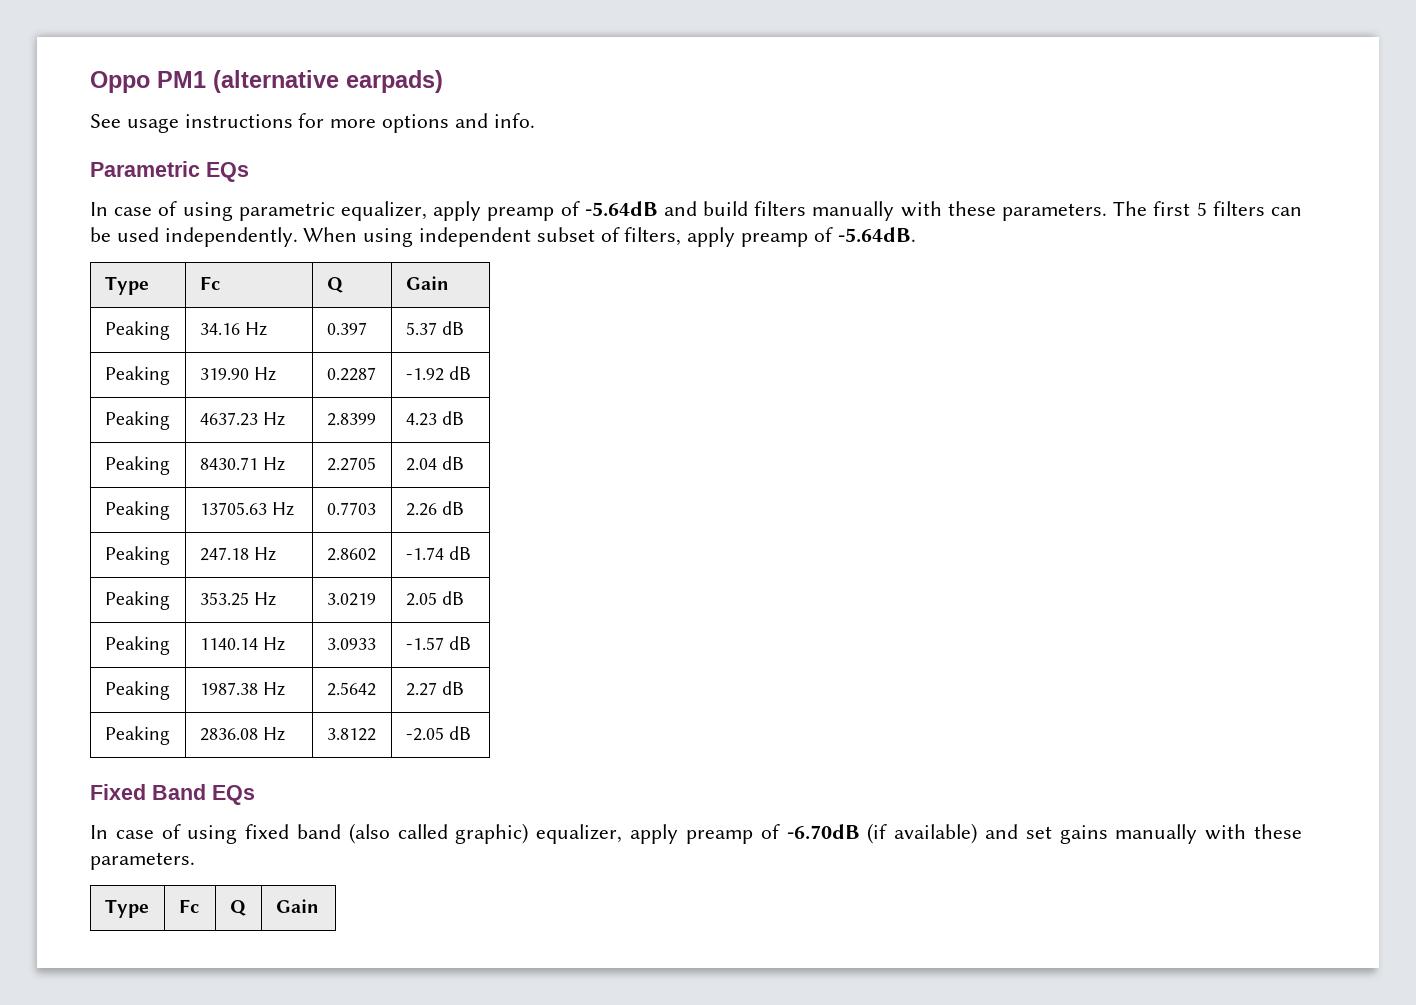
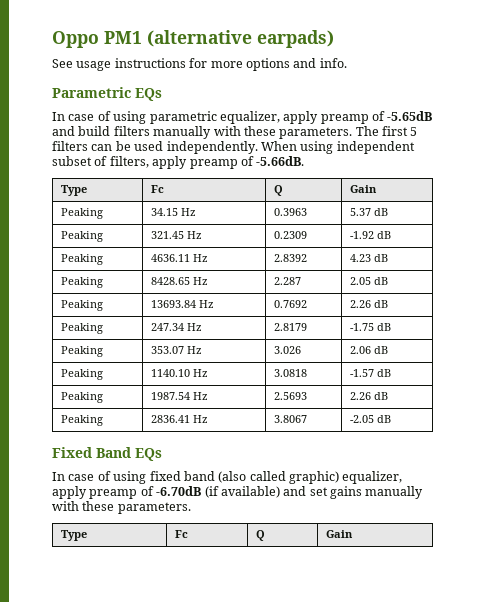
[584,201,658,217] -5.64dB -> [387,111,433,121] -5.65dB
[837,227,916,243] -5.64dB. -> [256,156,305,166] -5.66dB.
[199,322,268,336] [326,322,367,335] 34.16 Hz | 0.397 -> [150,208,196,216] [273,208,307,216] 34.15 Hz | 0.3963
[199,367,277,381] [326,367,376,381] 319.90 Hz | 0.2287 -> [150,231,202,239] [273,231,307,239] 321.45 Hz | 0.2309
[199,412,286,426] [326,413,376,426] 4637.23 Hz | 2.8399 -> [150,254,208,262] [273,254,307,262] 4636.11 Hz | 2.8392
[199,457,286,471] [326,457,376,471] [405,456,465,471] [104,501,170,520] [199,502,295,516] [326,502,376,515] [405,501,465,516] [104,546,170,565] [199,547,277,561] [326,548,376,561] [405,546,472,560] [104,591,170,610] [199,592,277,606] [326,593,376,606] [405,591,465,606] [104,636,170,655] [199,637,286,651] [326,638,376,650] 8430.71 Hz | 2.2705 | 2.04 dB // Peaking | 13705.63 Hz | 0.7703 | 2.26 dB // Peaking | 247.18 Hz | 2.8602 | -1.74 dB // Peaking | 353.25 Hz | 3.0219 | 2.05 dB // Peaking | 1140.14 Hz | 3.0933 -> [150,277,208,285] [273,277,301,285] [349,277,388,285] [60,300,103,311] [150,300,214,308] [273,300,307,308] [349,300,388,308] [60,323,103,334] [150,323,202,331] [273,323,307,331] [349,323,391,331] [60,346,103,357] [150,346,202,354] [273,346,301,354] [349,346,388,354] [60,369,103,380] [150,369,208,377] [273,369,307,377] 8428.65 Hz | 2.287 | 2.05 dB // Peaking | 13693.84 Hz | 0.7692 | 2.26 dB // Peaking | 247.34 Hz | 2.8179 | -1.75 dB // Peaking | 353.07 Hz | 3.026 | 2.06 dB // Peaking | 1140.10 Hz | 3.0818
[199,682,286,696] [326,682,376,696] [405,681,465,696] [104,726,170,745] [199,727,286,741] [326,728,376,741] 1987.38 Hz | 2.5642 | 2.27 dB // Peaking | 2836.08 Hz | 3.8122 -> [150,392,208,400] [273,392,307,400] [349,392,388,400] [60,415,103,426] [150,415,208,423] [273,415,307,423] 1987.54 Hz | 2.5693 | 2.26 dB // Peaking | 2836.41 Hz | 3.8067

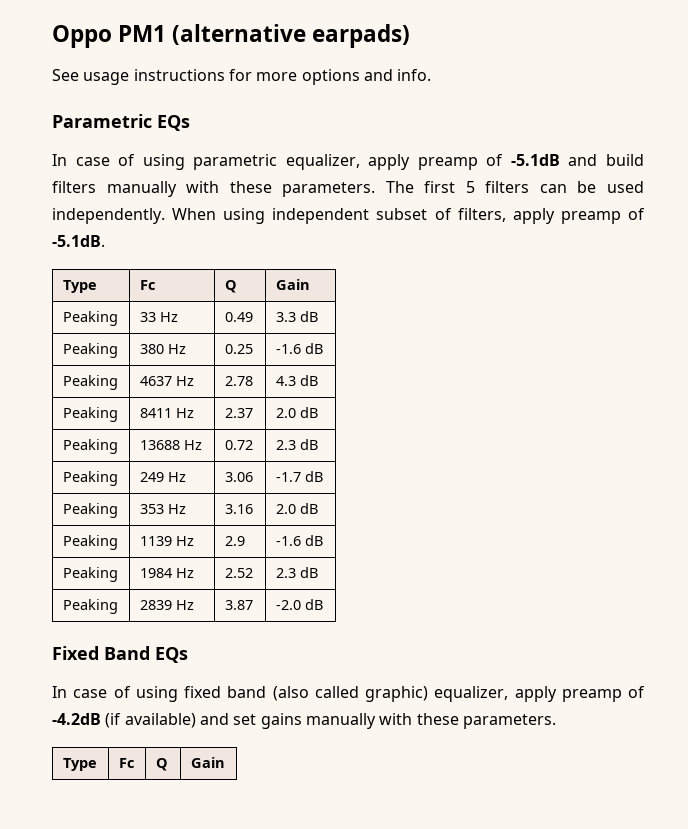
[387,111,433,121] -5.65dB -> [510,154,560,166] -5.1dB
[256,156,305,166] -5.66dB. -> [52,235,105,247] -5.1dB.
[150,208,196,216] [273,208,307,216] [349,208,388,216] [60,231,103,242] [150,231,202,239] [273,231,307,239] [349,231,391,239] [60,254,103,265] [150,254,208,262] [273,254,307,262] [349,254,388,262] [60,277,103,288] [150,277,208,285] [273,277,301,285] [349,277,388,285] [60,300,103,311] [150,300,214,308] [273,300,307,308] [349,300,388,308] [60,323,103,334] [150,323,202,331] [273,323,307,331] [349,323,391,331] [60,346,103,357] [150,346,202,354] [273,346,301,354] [349,346,388,354] [60,369,103,380] [150,369,208,377] [273,369,307,377] [349,369,391,377] [60,392,103,403] [150,392,208,400] [273,392,307,400] [349,392,388,400] [60,415,103,426] [150,415,208,423] [273,415,307,423] [349,415,374,423] 34.15 Hz | 0.3963 | 5.37 dB // Peaking | 321.45 Hz | 0.2309 | -1.92 dB // Peaking | 4636.11 Hz | 2.8392 | 4.23 dB // Peaking | 8428.65 Hz | 2.287 | 2.05 dB // Peaking | 13693.84 Hz | 0.7692 | 2.26 dB // Peaking | 247.34 Hz | 2.8179 | -1.75 dB // Peaking | 353.07 Hz | 3.026 | 2.06 dB // Peaking | 1140.10 Hz | 3.0818 | -1.57 dB // Peaking | 1987.54 Hz | 2.5693 | 2.26 dB // Peaking | 2836.41 Hz | 3.8067 | -2.05 -> [139,312,178,322] [224,312,253,322] [275,311,318,322] [62,343,118,358] [139,344,186,354] [224,344,253,354] [275,343,323,354] [62,375,118,390] [139,376,194,386] [224,376,253,386] [275,375,318,386] [62,407,118,422] [139,408,194,418] [224,408,253,418] [275,407,318,418] [62,439,118,454] [139,440,202,450] [224,440,253,450] [275,439,318,450] [62,471,118,486] [139,472,186,482] [224,472,253,482] [275,471,323,482] [62,503,118,518] [139,504,186,514] [224,504,253,514] [275,503,318,514] [62,535,118,550] [139,536,194,546] [224,536,245,546] [275,535,323,546] [62,567,118,582] [139,568,194,578] [224,568,253,578] [275,567,318,578] [62,599,118,614] [139,600,194,610] [224,600,253,610] [275,600,301,610] 33 Hz | 0.49 | 3.3 dB // Peaking | 380 Hz | 0.25 | -1.6 dB // Peaking | 4637 Hz | 2.78 | 4.3 dB // Peaking | 8411 Hz | 2.37 | 2.0 dB // Peaking | 13688 Hz | 0.72 | 2.3 dB // Peaking | 249 Hz | 3.06 | -1.7 dB // Peaking | 353 Hz | 3.16 | 2.0 dB // Peaking | 1139 Hz | 2.9 | -1.6 dB // Peaking | 1984 Hz | 2.52 | 2.3 dB // Peaking | 2839 Hz | 3.87 | -2.0
[156,486,202,496] -6.70dB -> [52,713,101,725] -4.2dB

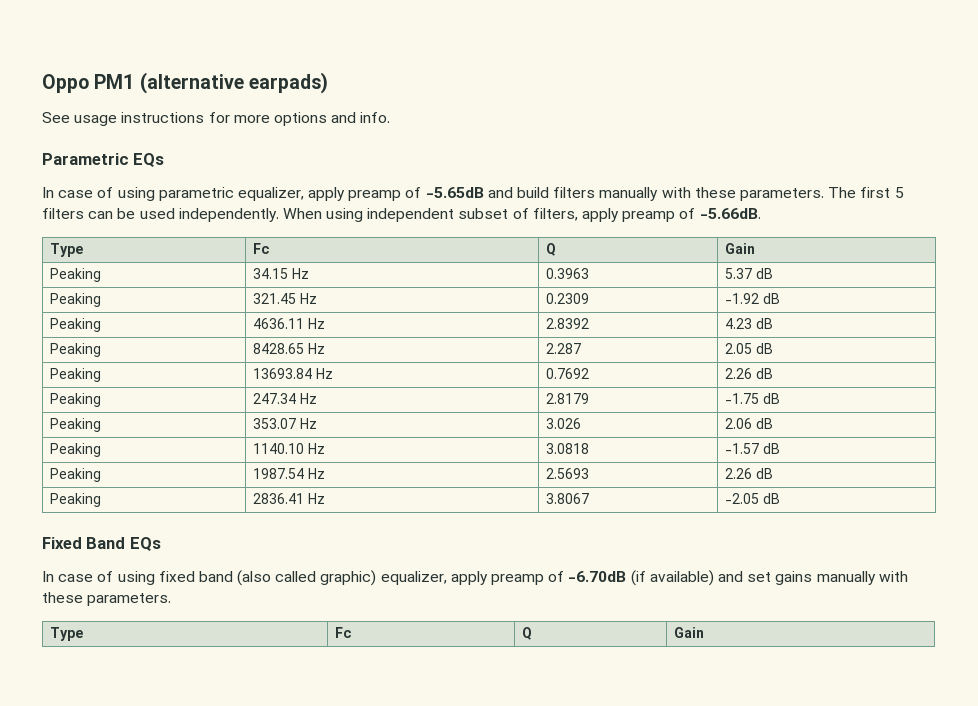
[510,154,560,166] -5.1dB -> [425,187,484,198] -5.65dB
[52,235,105,247] -5.1dB. -> [699,208,761,219] -5.66dB.
[139,312,178,322] [224,312,253,322] [275,311,318,322] [62,343,118,358] [139,344,186,354] [224,344,253,354] [275,343,323,354] [62,375,118,390] [139,376,194,386] [224,376,253,386] [275,375,318,386] [62,407,118,422] [139,408,194,418] [224,408,253,418] [275,407,318,418] [62,439,118,454] [139,440,202,450] [224,440,253,450] [275,439,318,450] [62,471,118,486] [139,472,186,482] [224,472,253,482] [275,471,323,482] [62,503,118,518] [139,504,186,514] [224,504,253,514] [275,503,318,514] [62,535,118,550] [139,536,194,546] [224,536,245,546] [275,535,323,546] [62,567,118,582] [139,568,194,578] [224,568,253,578] [275,567,318,578] [62,599,118,614] [139,600,194,610] [224,600,253,610] [275,600,301,610] 33 Hz | 0.49 | 3.3 dB // Peaking | 380 Hz | 0.25 | -1.6 dB // Peaking | 4637 Hz | 2.78 | 4.3 dB // Peaking | 8411 Hz | 2.37 | 2.0 dB // Peaking | 13688 Hz | 0.72 | 2.3 dB // Peaking | 249 Hz | 3.06 | -1.7 dB // Peaking | 353 Hz | 3.16 | 2.0 dB // Peaking | 1139 Hz | 2.9 | -1.6 dB // Peaking | 1984 Hz | 2.52 | 2.3 dB // Peaking | 2839 Hz | 3.87 | -2.0 -> [252,268,309,279] [545,268,589,279] [724,268,773,279] [49,293,101,307] [252,293,317,304] [545,293,589,304] [724,293,780,304] [49,318,101,332] [252,318,325,329] [545,318,589,329] [724,318,773,329] [49,343,101,357] [252,343,325,354] [545,343,581,354] [724,343,773,354] [49,368,101,382] [252,368,333,379] [545,368,589,379] [724,368,773,379] [49,393,101,407] [252,393,317,404] [545,393,589,404] [724,393,780,404] [49,418,101,432] [252,418,317,429] [545,418,581,429] [724,418,773,429] [49,443,101,457] [252,443,325,454] [545,443,589,454] [724,443,780,454] [49,468,101,482] [252,468,325,479] [545,468,589,479] [724,468,773,479] [49,493,101,507] [252,493,325,504] [545,493,589,504] [724,493,759,504] 34.15 Hz | 0.3963 | 5.37 dB // Peaking | 321.45 Hz | 0.2309 | -1.92 dB // Peaking | 4636.11 Hz | 2.8392 | 4.23 dB // Peaking | 8428.65 Hz | 2.287 | 2.05 dB // Peaking | 13693.84 Hz | 0.7692 | 2.26 dB // Peaking | 247.34 Hz | 2.8179 | -1.75 dB // Peaking | 353.07 Hz | 3.026 | 2.06 dB // Peaking | 1140.10 Hz | 3.0818 | -1.57 dB // Peaking | 1987.54 Hz | 2.5693 | 2.26 dB // Peaking | 2836.41 Hz | 3.8067 | -2.05
[52,713,101,725] -4.2dB -> [568,571,627,582] -6.70dB

